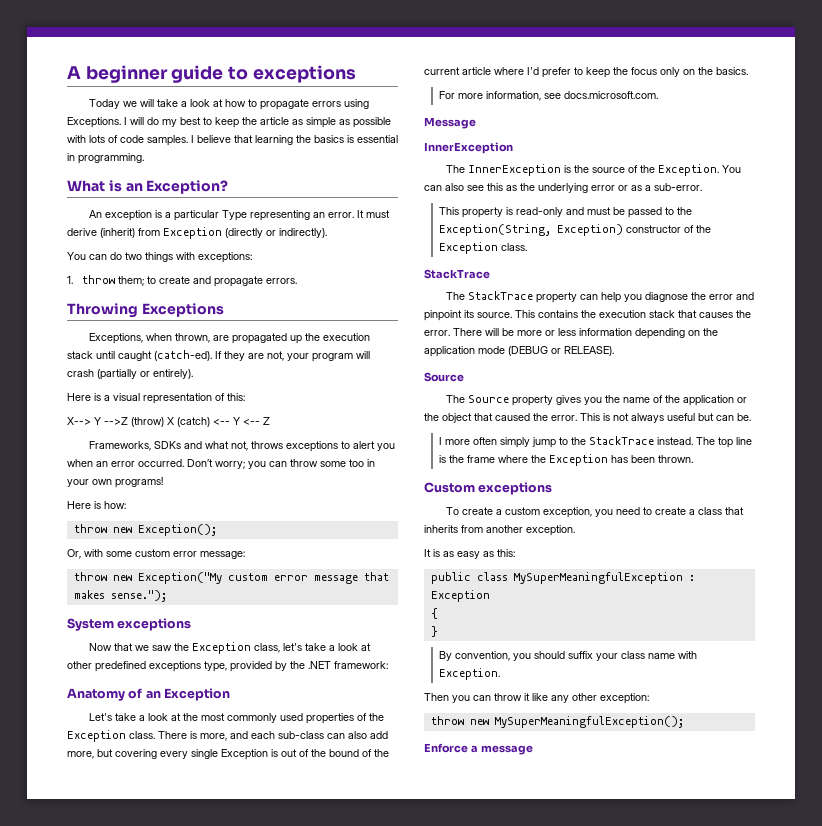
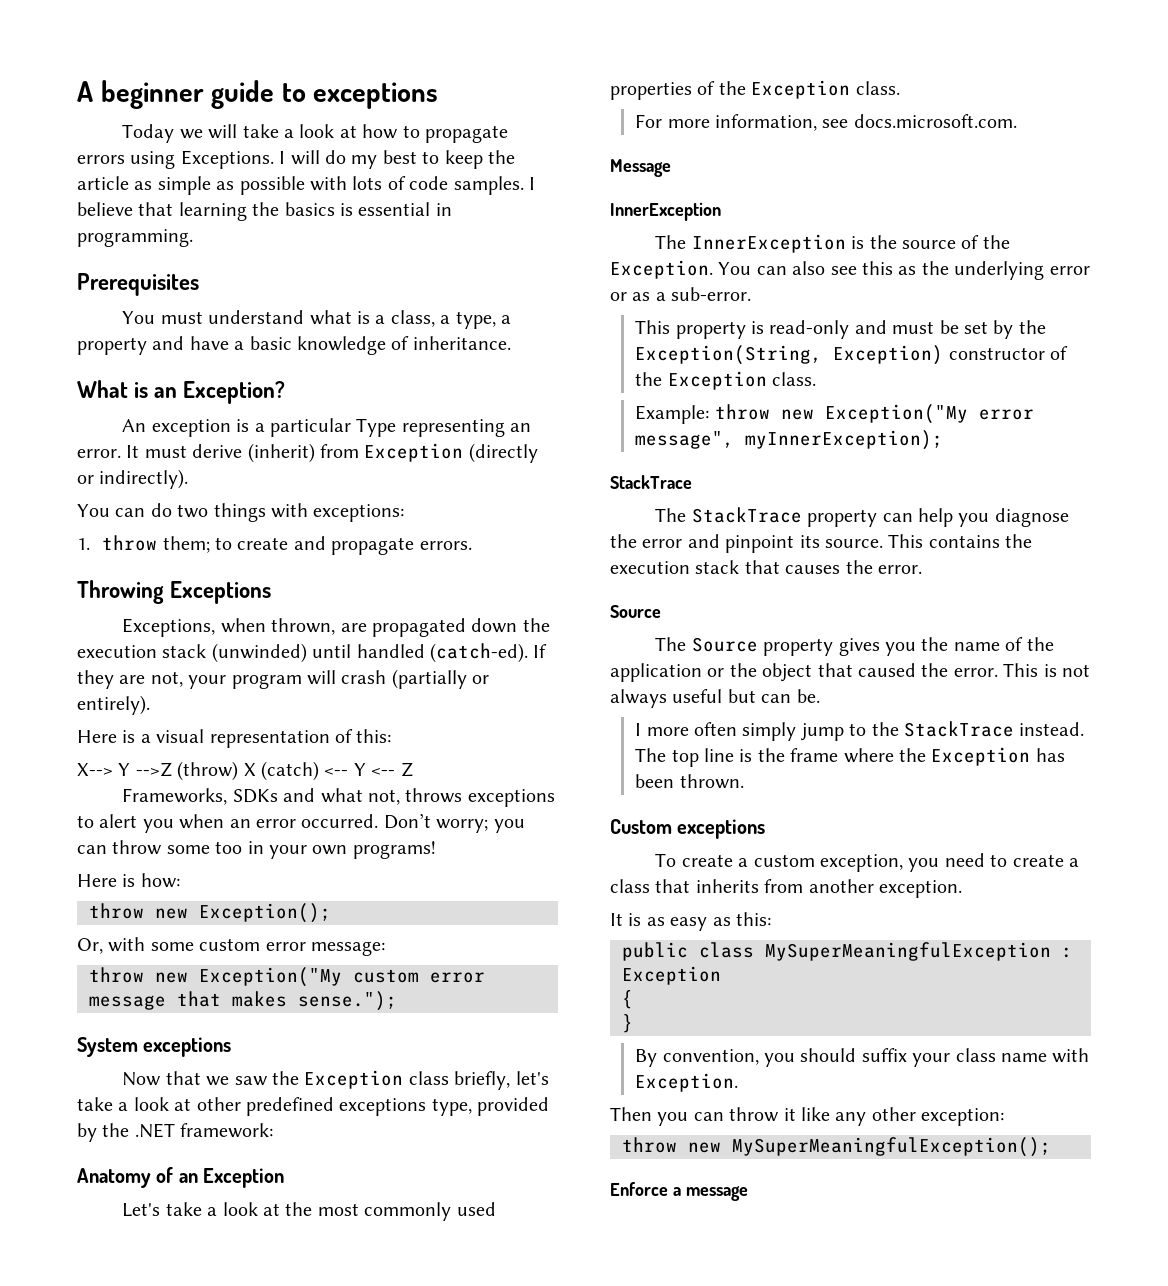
(144, 158) none -> [77,273,199,296] [122,310,511,329] [77,336,511,355] // Prerequisites // You must understand what is a class, a type, a property and have a basic knowledge of inheritance.
[290,333,371,344] [67,351,152,361] up the execution stack until caught -> [471,618,550,633] [77,643,425,663] down the execution stack (unwinded) until handled
[254,643,281,653] class, -> [408,1071,511,1090] class briefly,
[158,731,388,741] [67,749,389,760] [424,67,748,78] There is more, and each sub-class can also add more, but covering every single Exception is out of the bound of the current article where I'd prefer to keep the focus only on the basics. -> (900, 88) none
[627,207,674,218] passed to -> [964,320,1014,339] set by
(527, 247) none -> [635,404,1034,424] [635,430,944,450] // Example: throw new Exception("My error message", myInnerException);
[453,328,718,339] [424,346,614,357] There will be more or less information depending on the application mode (DEBUG or RELEASE). -> (922, 569) none

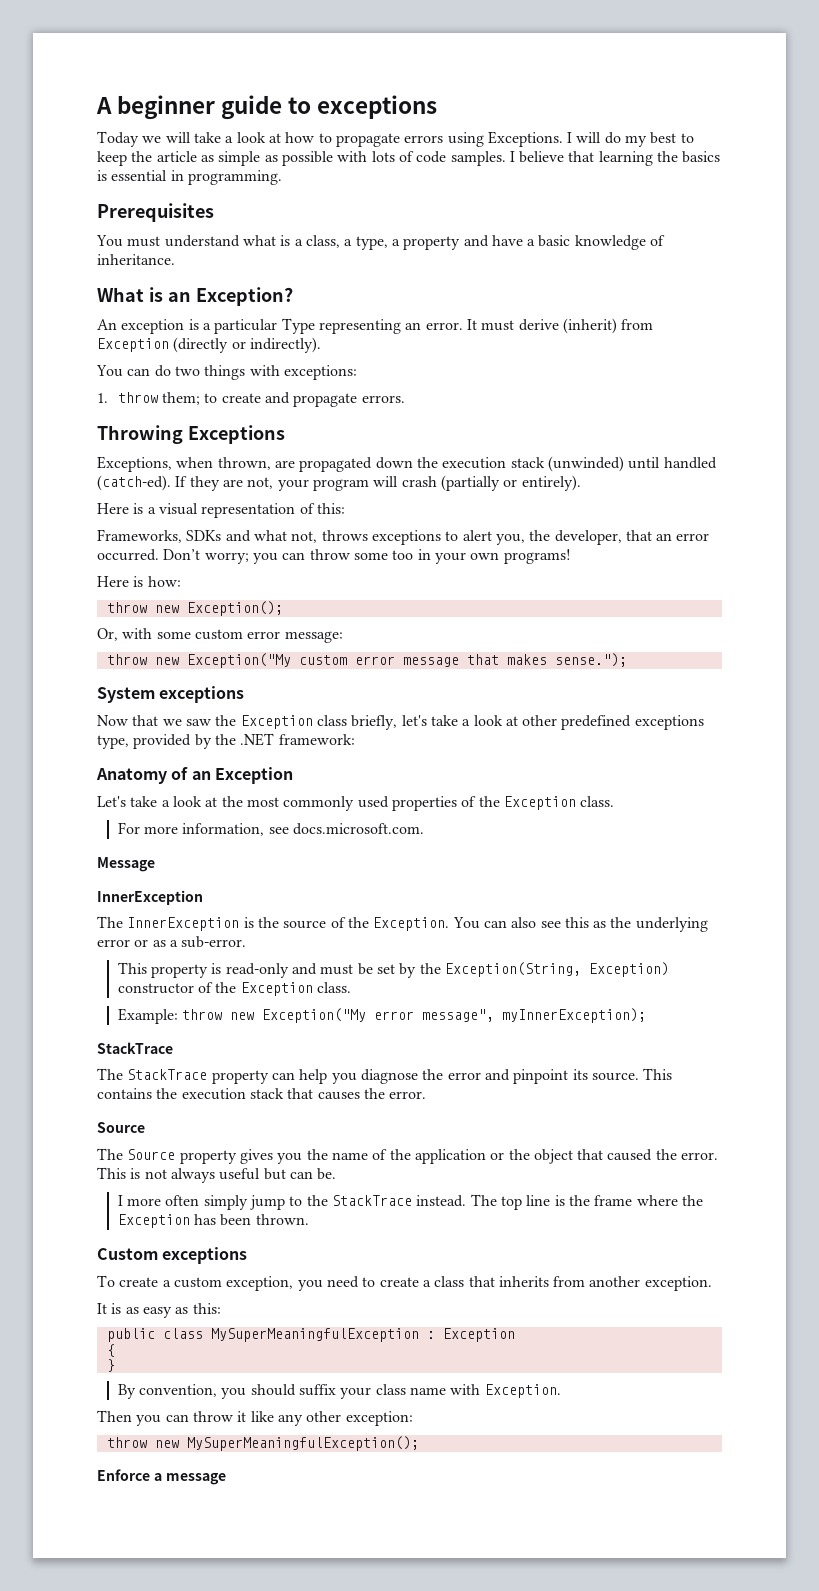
[77,761,413,781] // X--> Y -->Z (throw) X (catch) <-- Y <-- Z -> (345, 508) none
[142,814,225,833] you when -> [495,530,652,545] you, the developer, that

